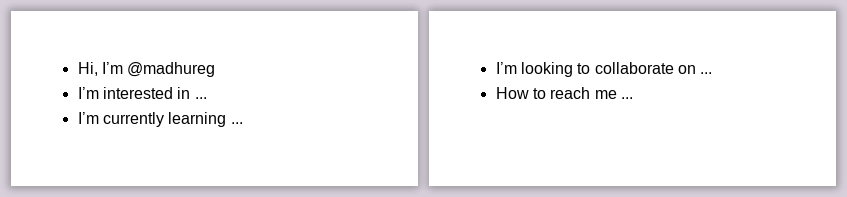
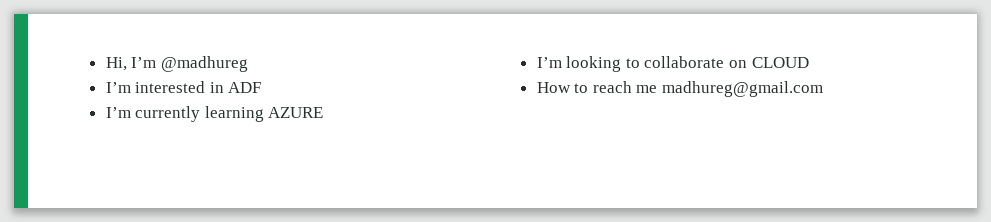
[194,97,207,99] ... -> [228,82,262,93] ADF
[230,122,243,124] ... -> [268,107,324,118] AZURE
[700,72,713,74] ... -> [751,57,809,68] CLOUD
[620,97,633,99] ... -> [662,81,824,97] madhureg@gmail.com

